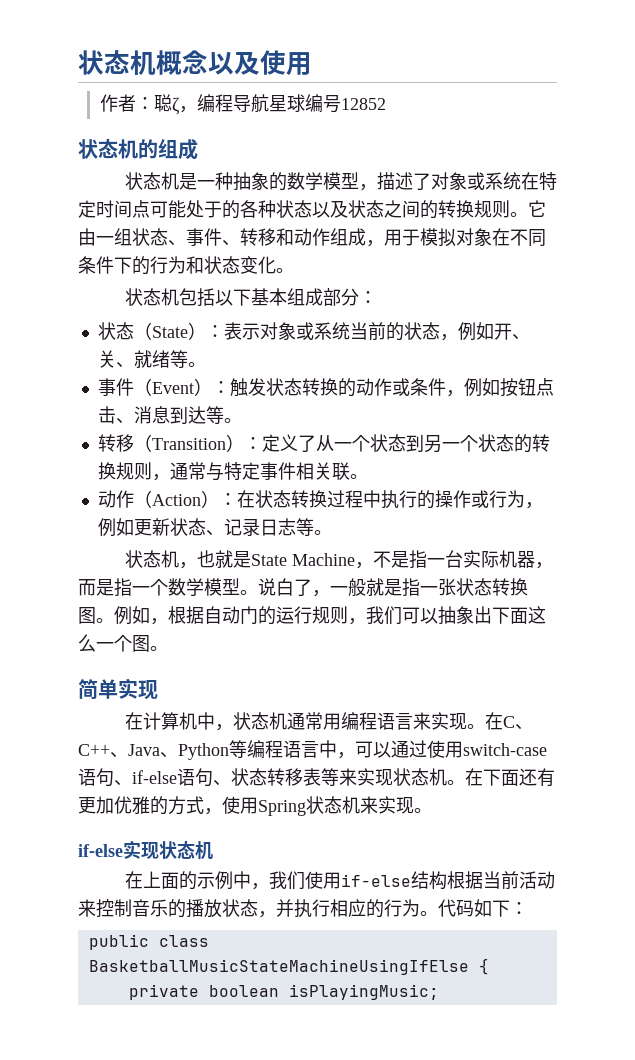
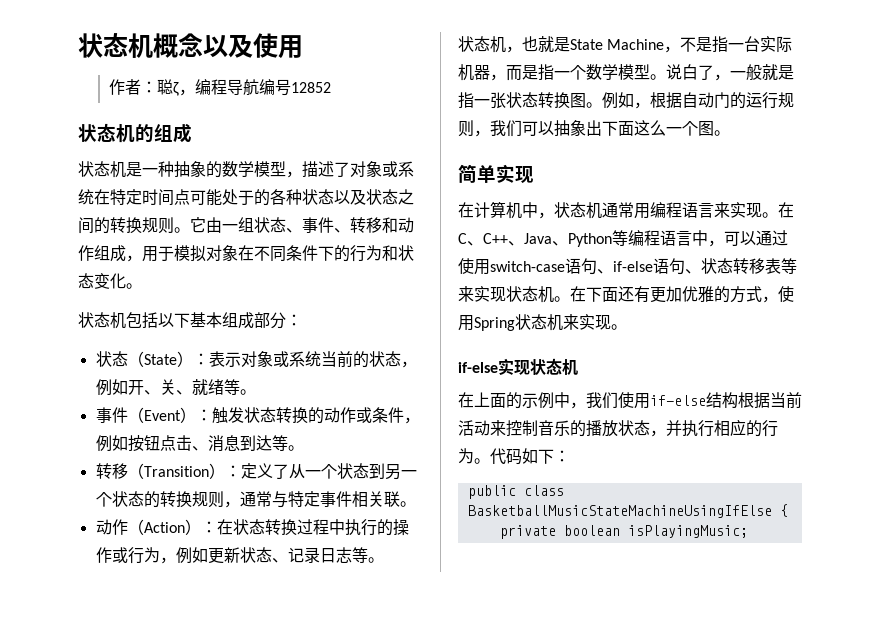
[268,94,305,112] 星球 -> (260, 87) none

